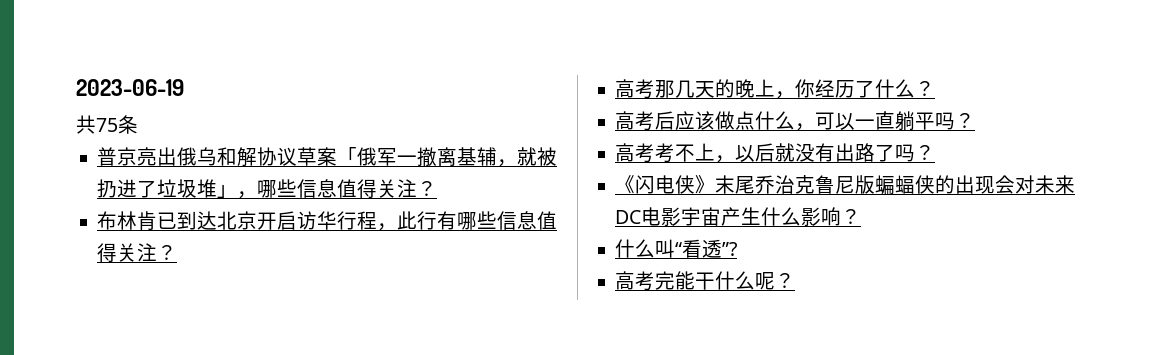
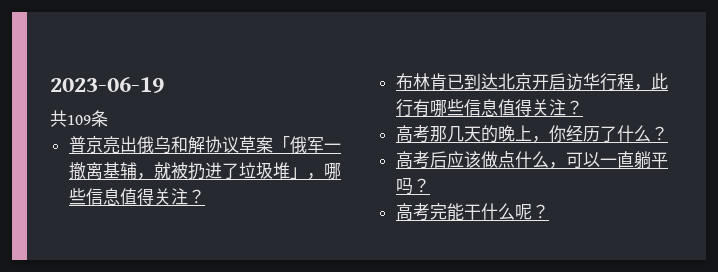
[96,118,118,132] 75 -> [67,115,91,125] 109
[615,143,936,163] [615,175,1076,195] [615,207,862,226] [615,239,738,258] // 高考考不上，以后就没有出路了吗？ // 《闪电侠》末尾乔治克鲁尼版蝙蝠侠的出现会对未来DC电影宇宙产生什么影响？ // 什么叫“看透”? -> (430, 185) none

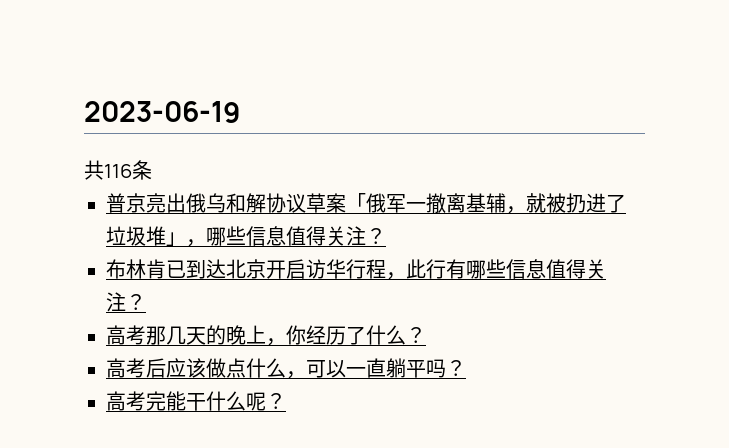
[67,115,91,125] 109 -> [104,164,132,178] 116

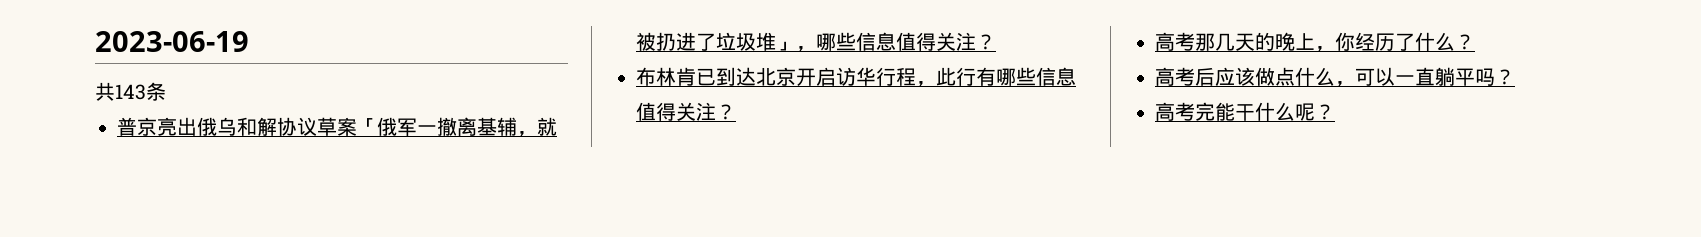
[104,164,132,178] 116 -> [115,84,146,100] 143

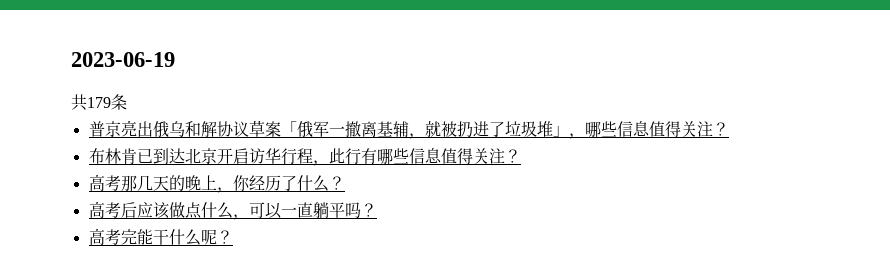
[115,84,146,100] 143 -> [87,97,111,108] 179

